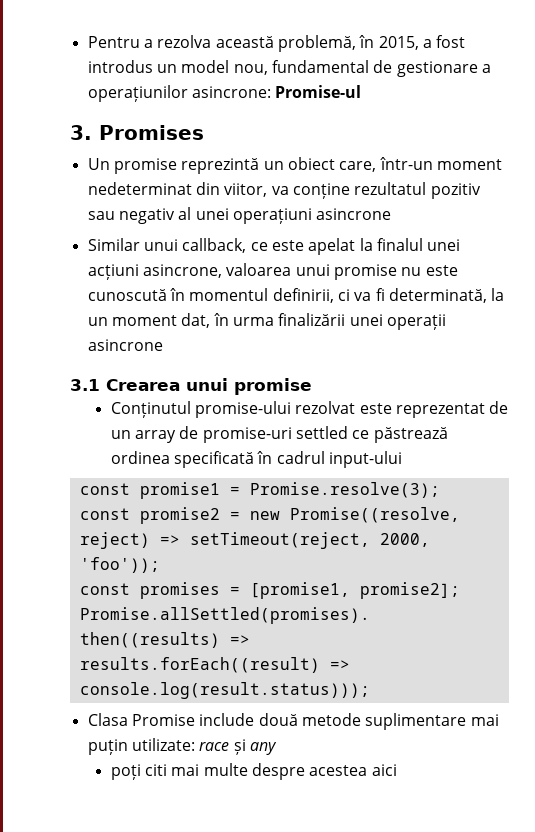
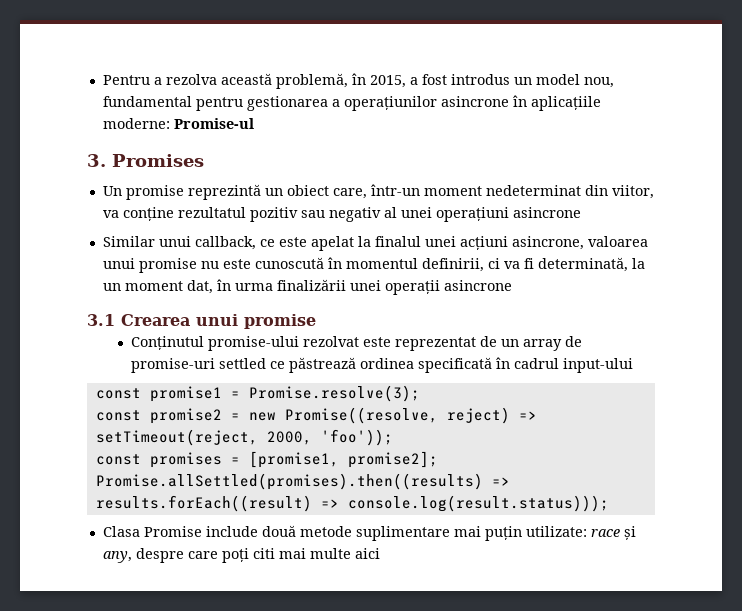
[373,60,491,77] [87,85,271,102] de gestionare a operațiunilor asincrone: -> [195,95,601,111] [102,118,170,129] pentru gestionarea a operațiunilor asincrone în aplicațiile moderne:
[249,742,277,755] any // -> [102,548,218,563] any, despre care
[252,763,368,780] despre acestea -> (351, 553) none

